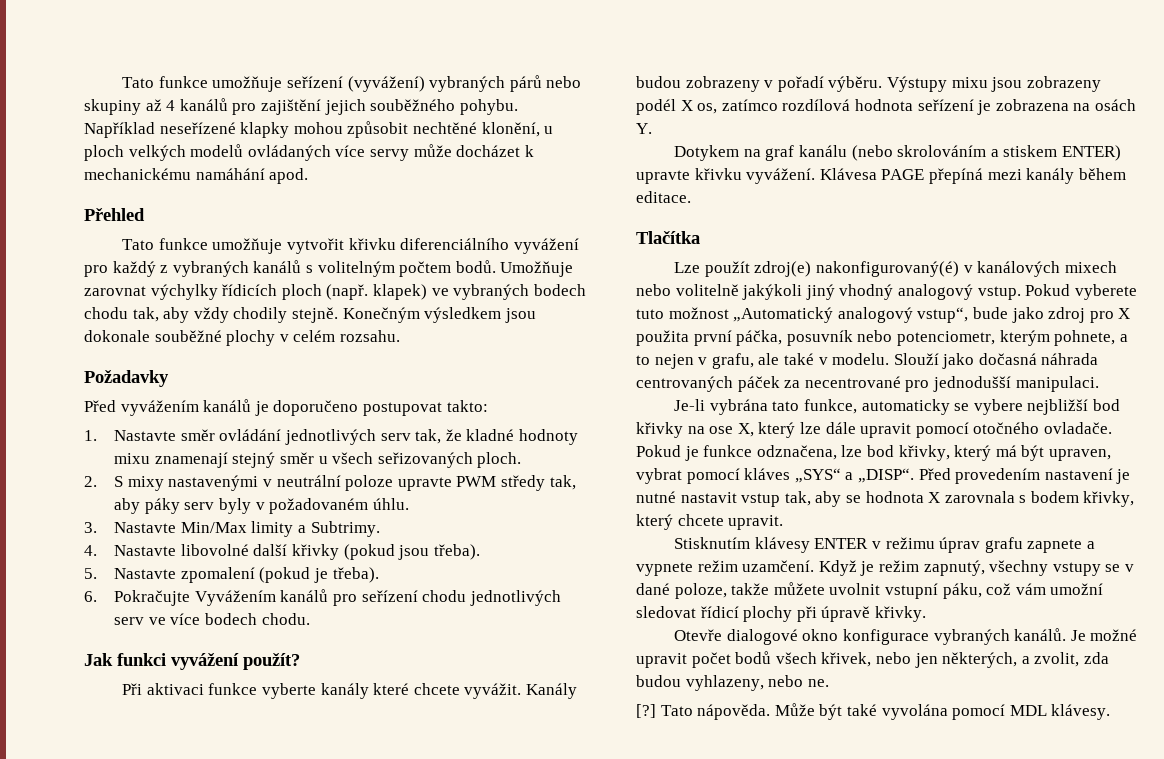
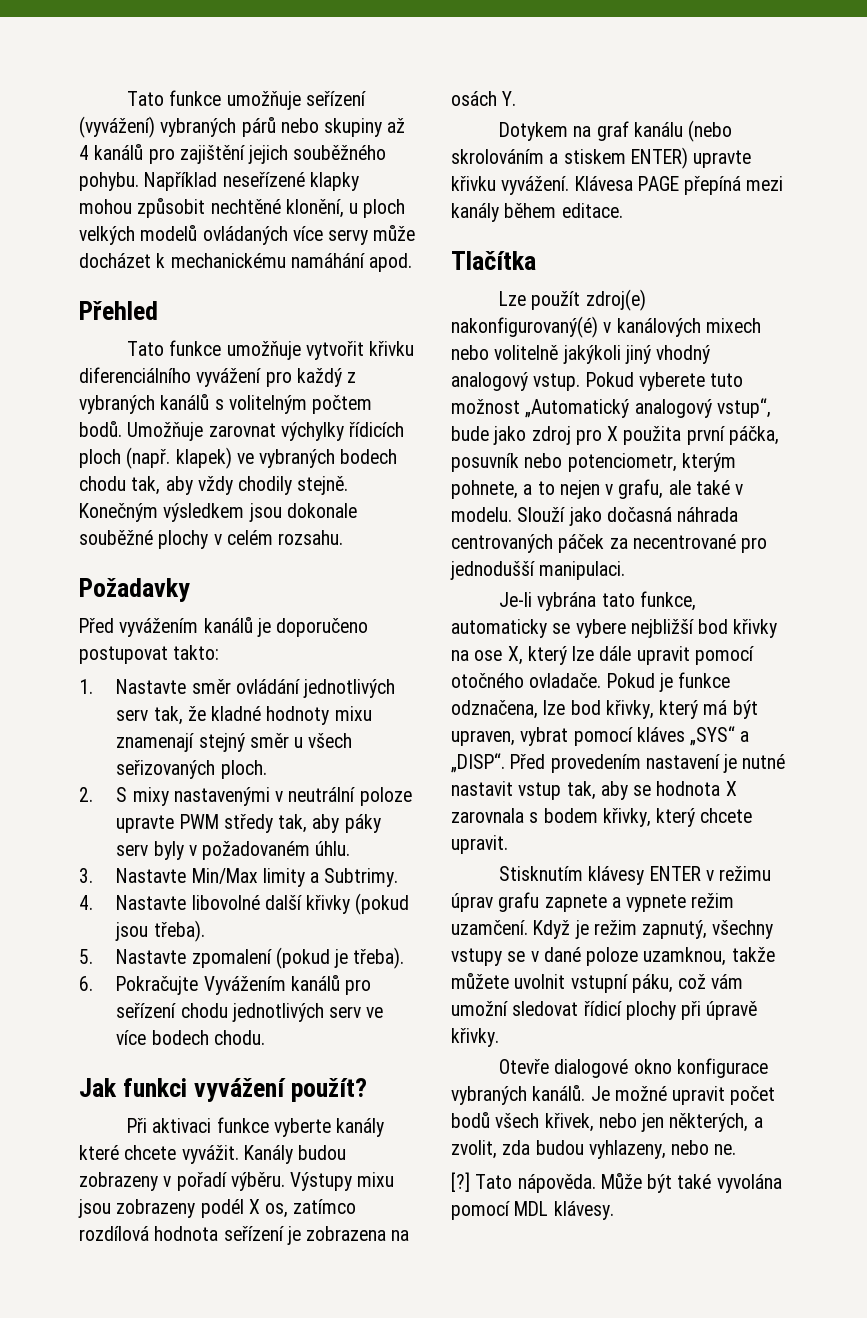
[674,583,727,599] poloze, -> [586,947,727,966] poloze uzamknou,

